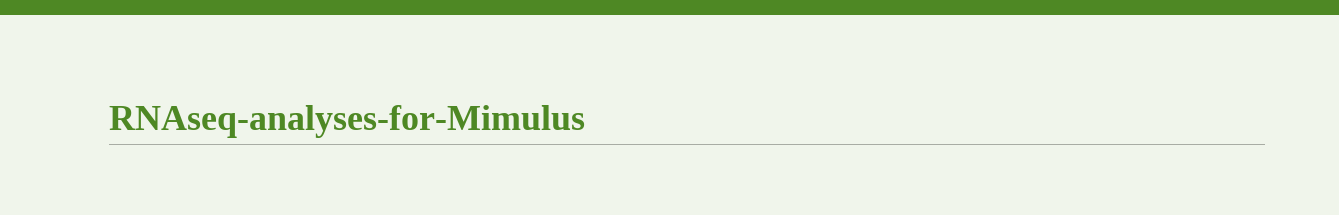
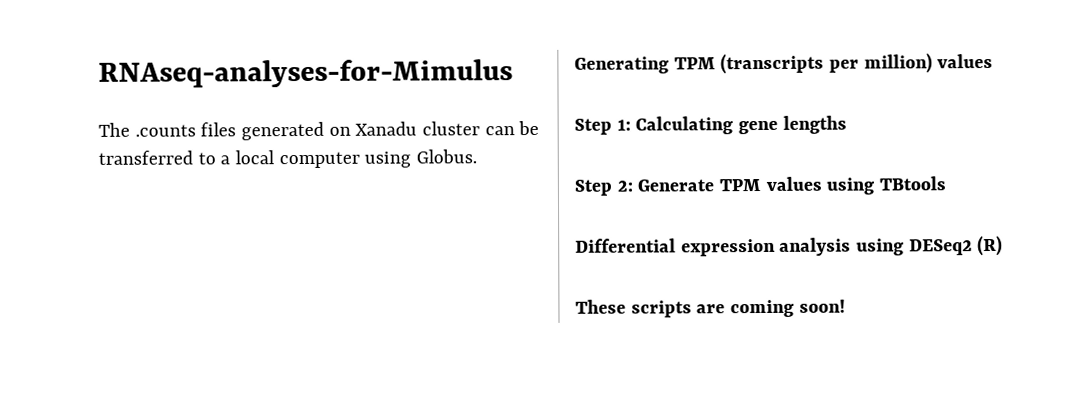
(585, 121) none -> [98,120,540,141] [98,149,478,169] [574,53,994,75] [574,115,847,135] [574,176,947,196] [575,235,1004,257] [575,299,846,318] // The .counts files generated on Xanadu cluster can be transferred to a local computer using Globus. // Generating TPM (transcripts per million) values // Step 1: Calculating gene lengths // Step 2: Generate TPM values using TBtools // Differential expression analysis using DESeq2 (R) // These scripts are coming soon!

